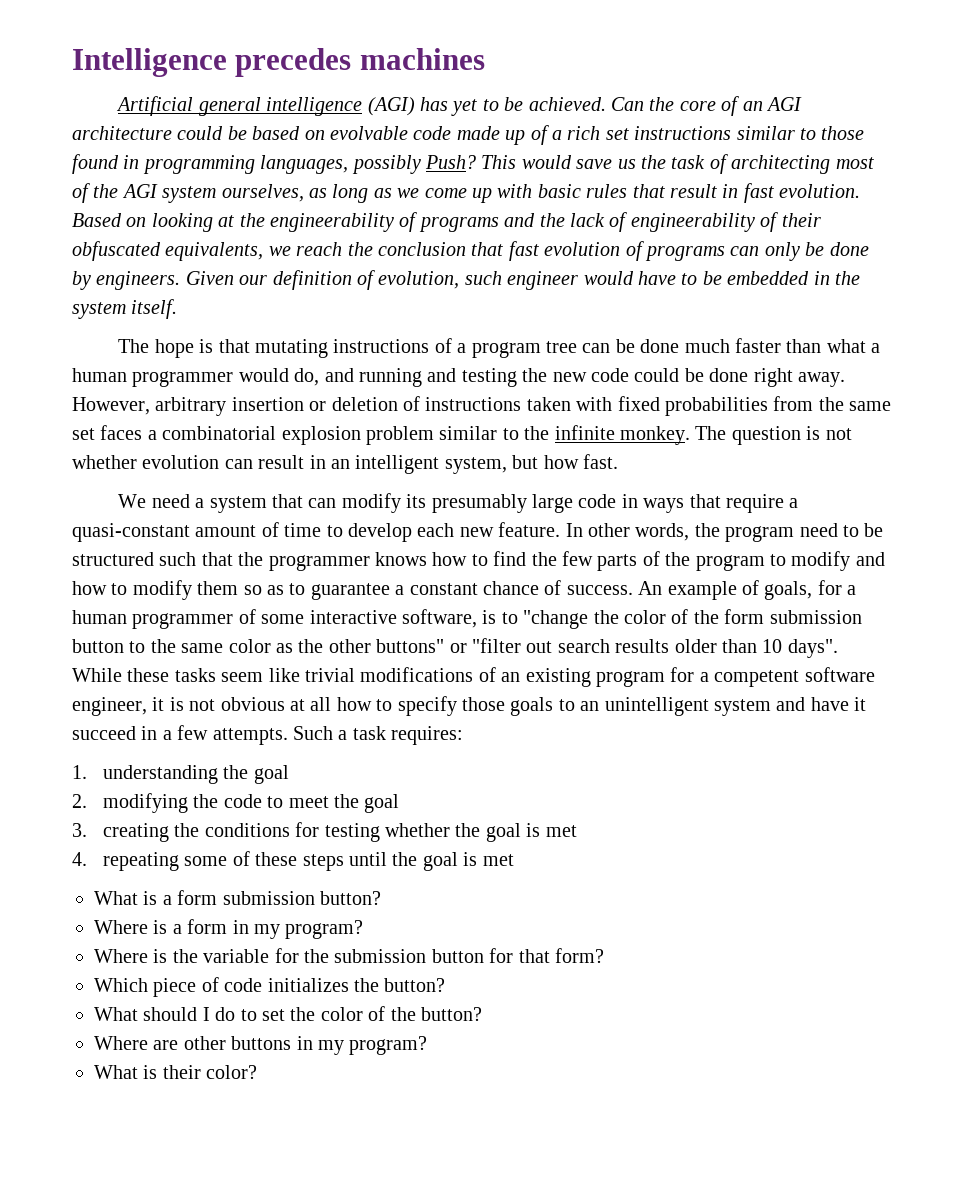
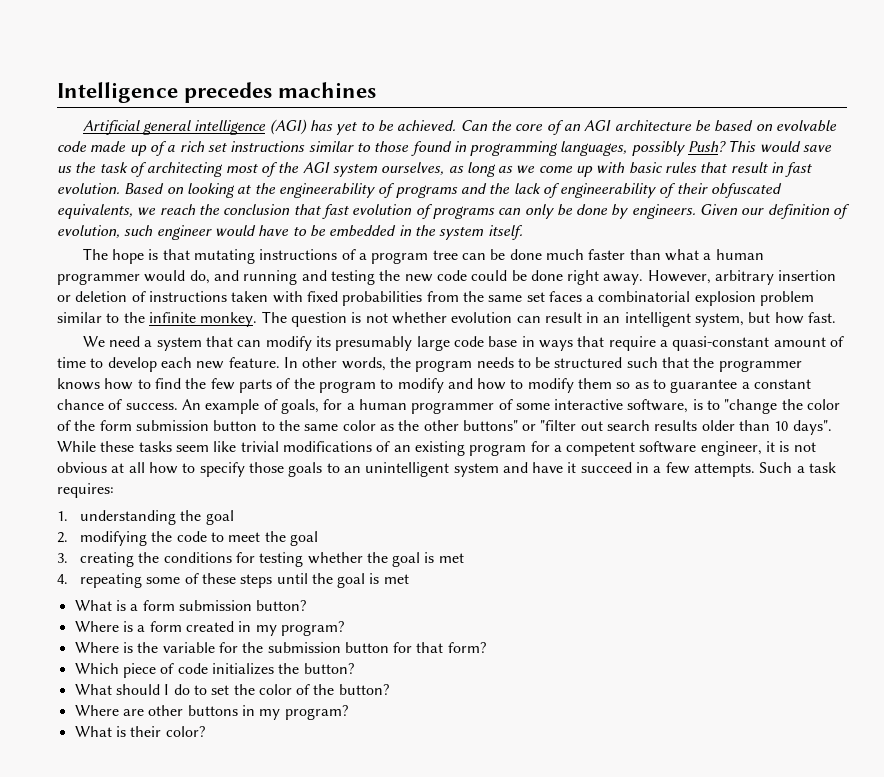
[177,126,224,140] could -> (692, 125) none
(617, 501) none -> [488,336,518,347] base
[799,523,838,537] need -> [476,357,514,368] needs
(228, 926) none -> [185,621,234,632] created

